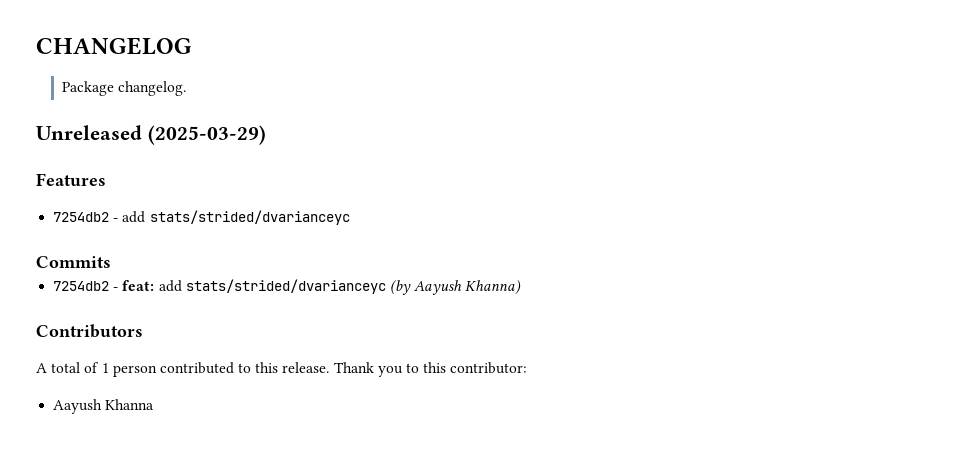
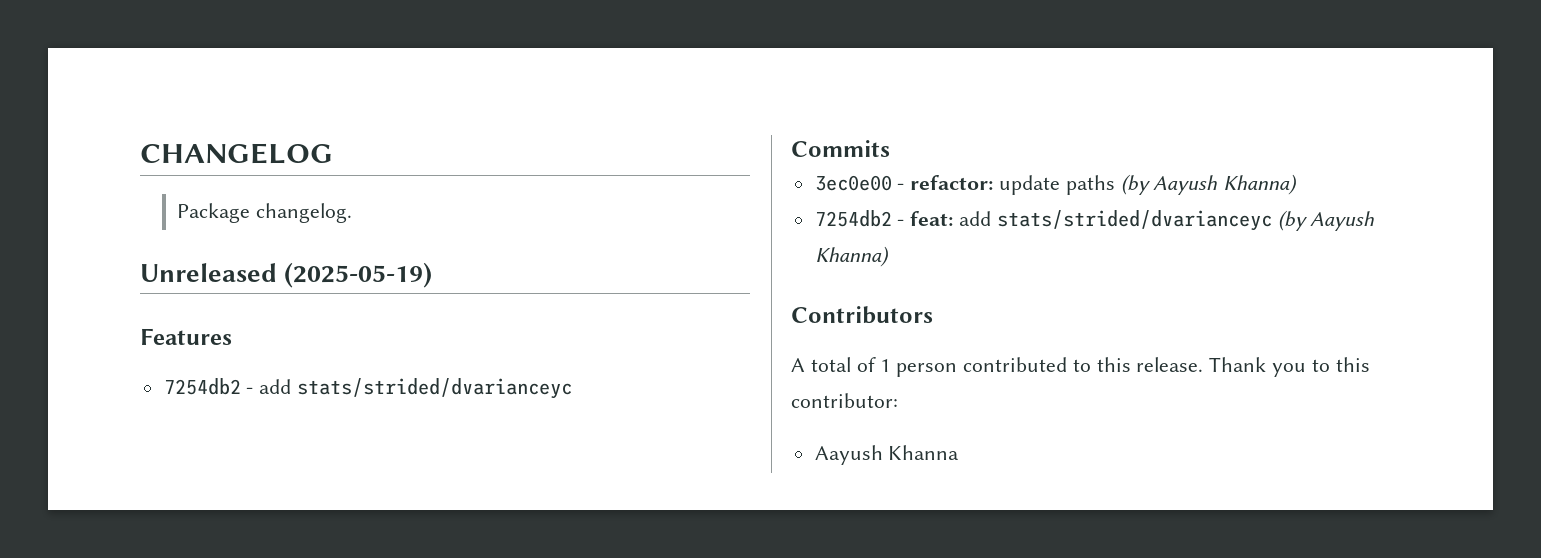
[147,125,266,145] (2025-03-29) -> [284,262,433,288] (2025-05-19)
(111, 262) none -> [814,174,1298,195] // 3ec0e00 - refactor: update paths (by Aayush Khanna)

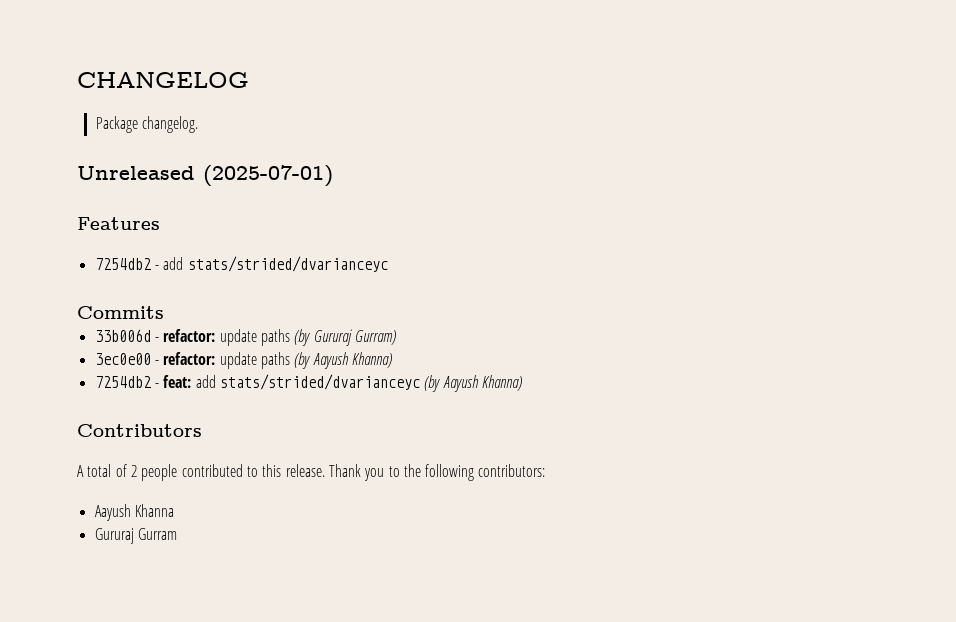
[284,262,433,288] (2025-05-19) -> [203,165,333,187] (2025-07-01)
(890, 148) none -> [94,329,396,346] // 33b006d - refactor: update paths (by Gururaj Gurram)
[880,359,958,377] 1 person -> [130,464,178,481] 2 people
[1335,357,1370,372] [791,393,898,408] this contributor: -> [403,464,546,481] the following contributors:
(960, 452) none -> [94,528,177,544] // Gururaj Gurram

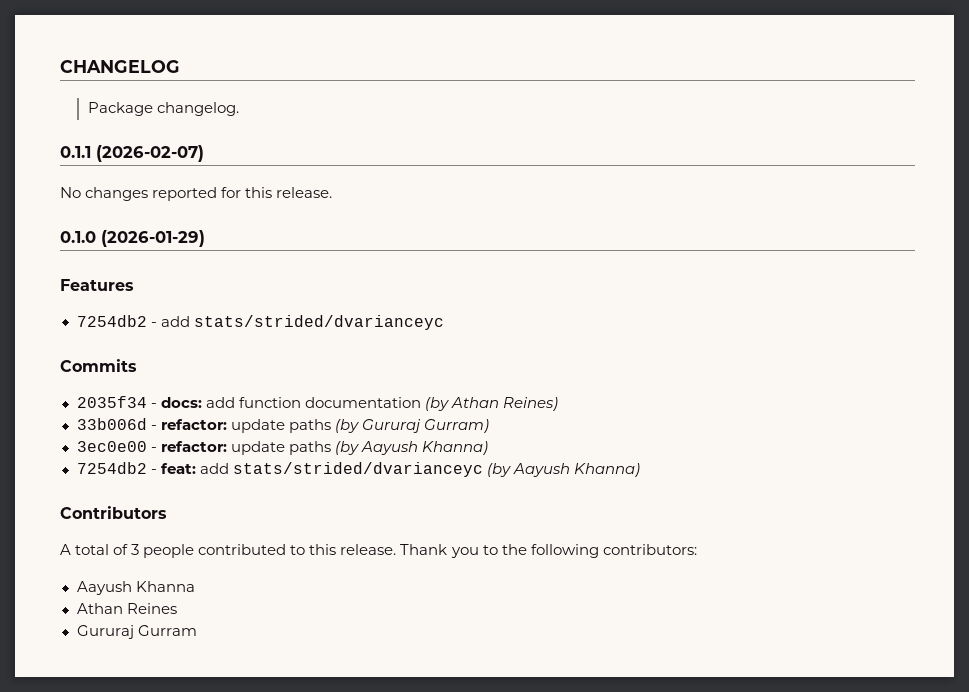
[77,165,333,187] Unreleased (2025-07-01) -> [60,145,204,162] [60,187,333,201] [60,230,205,247] 0.1.1 (2026-02-07) // No changes reported for this release. // 0.1.0 (2026-01-29)
(164, 312) none -> [76,396,558,411] // 2035f34 - docs: add function documentation (by Athan Reines)
[130,465,137,477] 2 -> [131,544,140,555] 3
(174, 510) none -> [76,603,177,614] // Athan Reines

